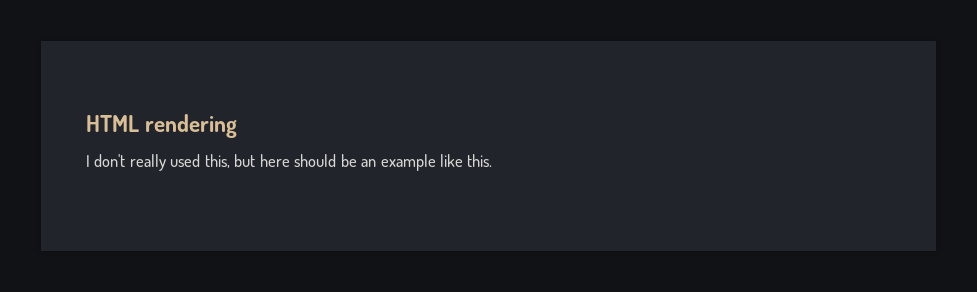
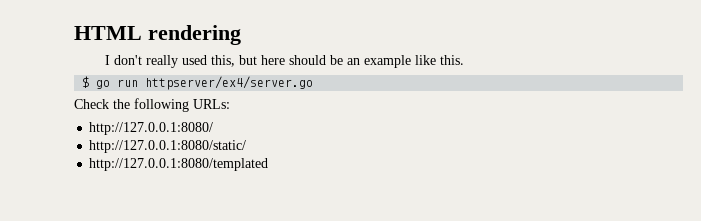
(493, 160) none -> [82,76,314,90] [74,98,230,112] [89,122,214,135] [89,140,247,153] [89,158,269,171] // $ go run httpserver/ex4/server.go // Check the following URLs: // http://127.0.0.1:8080/ // http://127.0.0.1:8080/static/ // http://127.0.0.1:8080/templated

